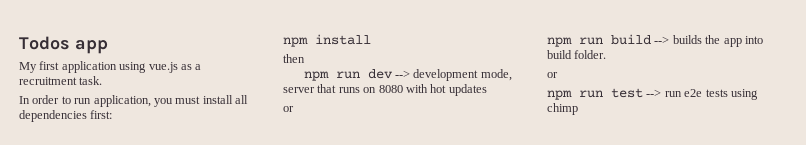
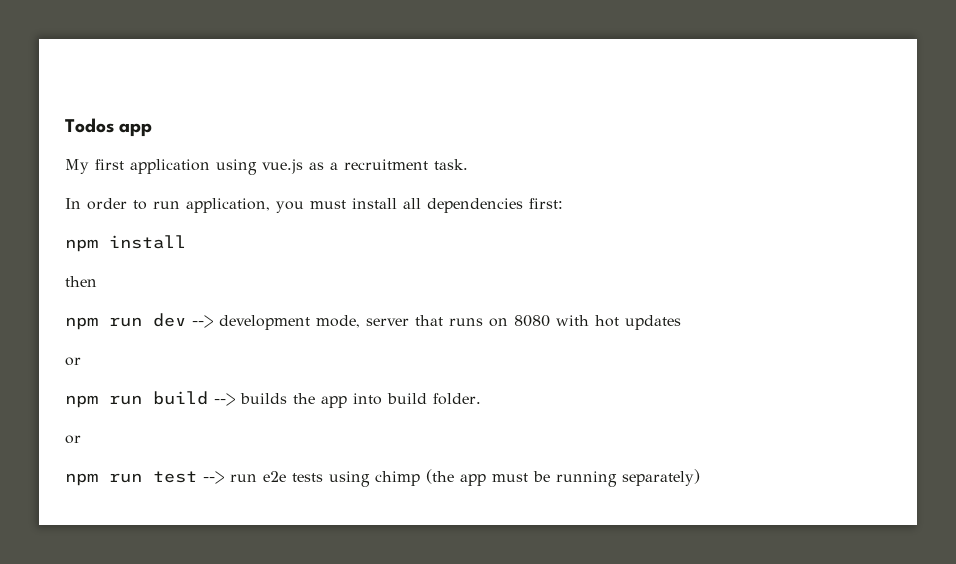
(578, 109) none -> [426,469,700,487] (the app must be running separately)

